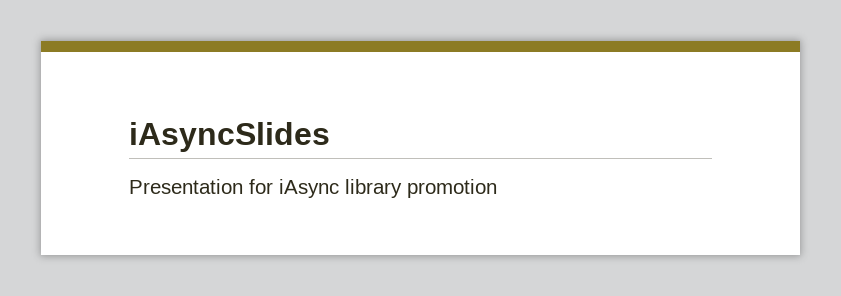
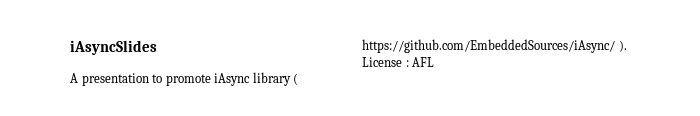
[129,179,497,198] Presentation for iAsync library promotion -> [70,72,299,86] [362,39,627,53] [362,57,435,67] A presentation to promote iAsync library ( https://github.com/EmbeddedSources/iAsync/ ). License : AFL

